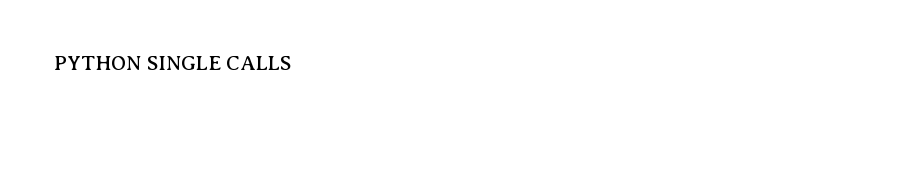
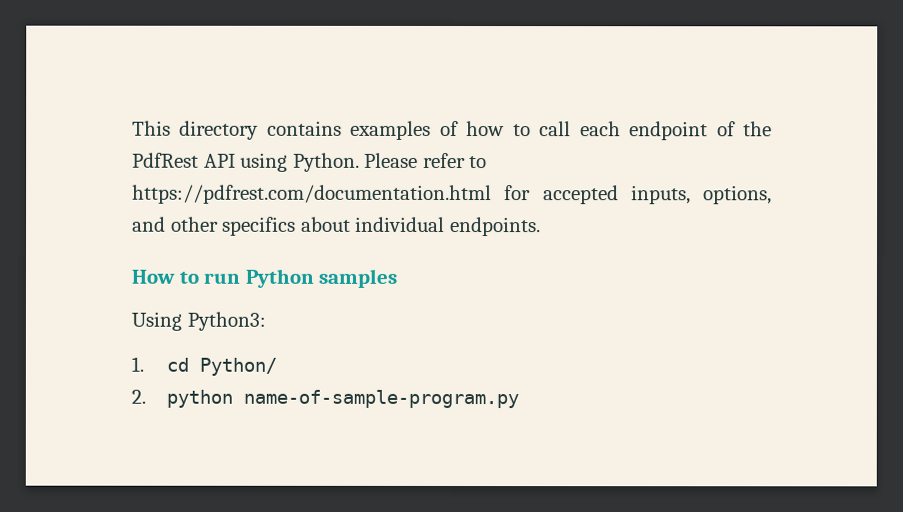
[54,56,292,70] PYTHON SINGLE CALLS -> [132,120,772,141] [132,152,488,172] [132,184,772,205] [132,216,541,237] [131,268,398,288] [131,311,266,331] [131,356,278,376] [131,389,520,409] This directory contains examples of how to call each endpoint of the PdfRest API using Python. Please refer to https://pdfrest.com/documentation.html for accepted inputs, options, and other specifics about individual endpoints. // How to run Python samples // Using Python3: // 1. cd Python/ // 2. python name-of-sample-program.py

